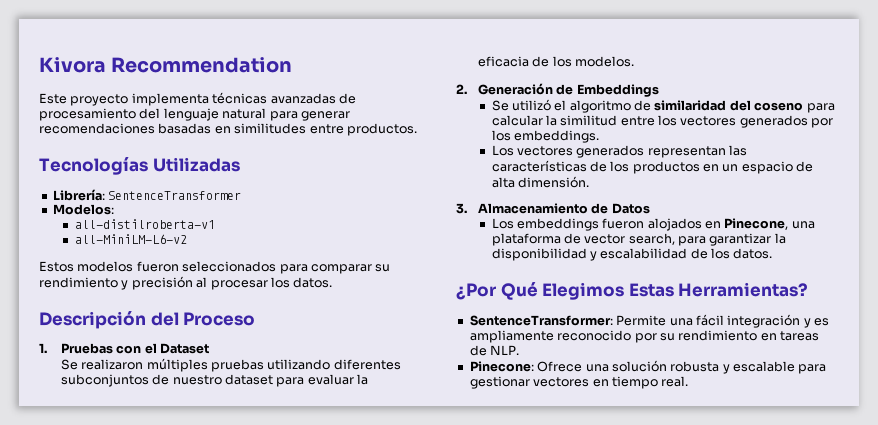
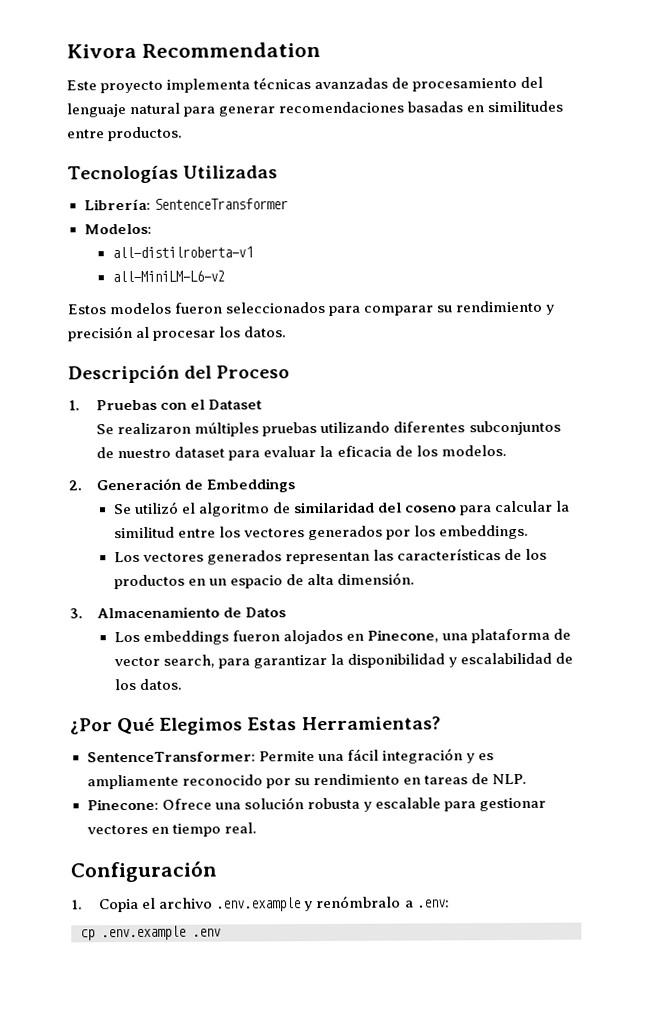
(689, 381) none -> [70,860,217,883] [71,895,450,913] [80,925,221,941] // Configuración // 1. Copia el archivo .env.example y renómbralo a .env: // cp .env.example .env

